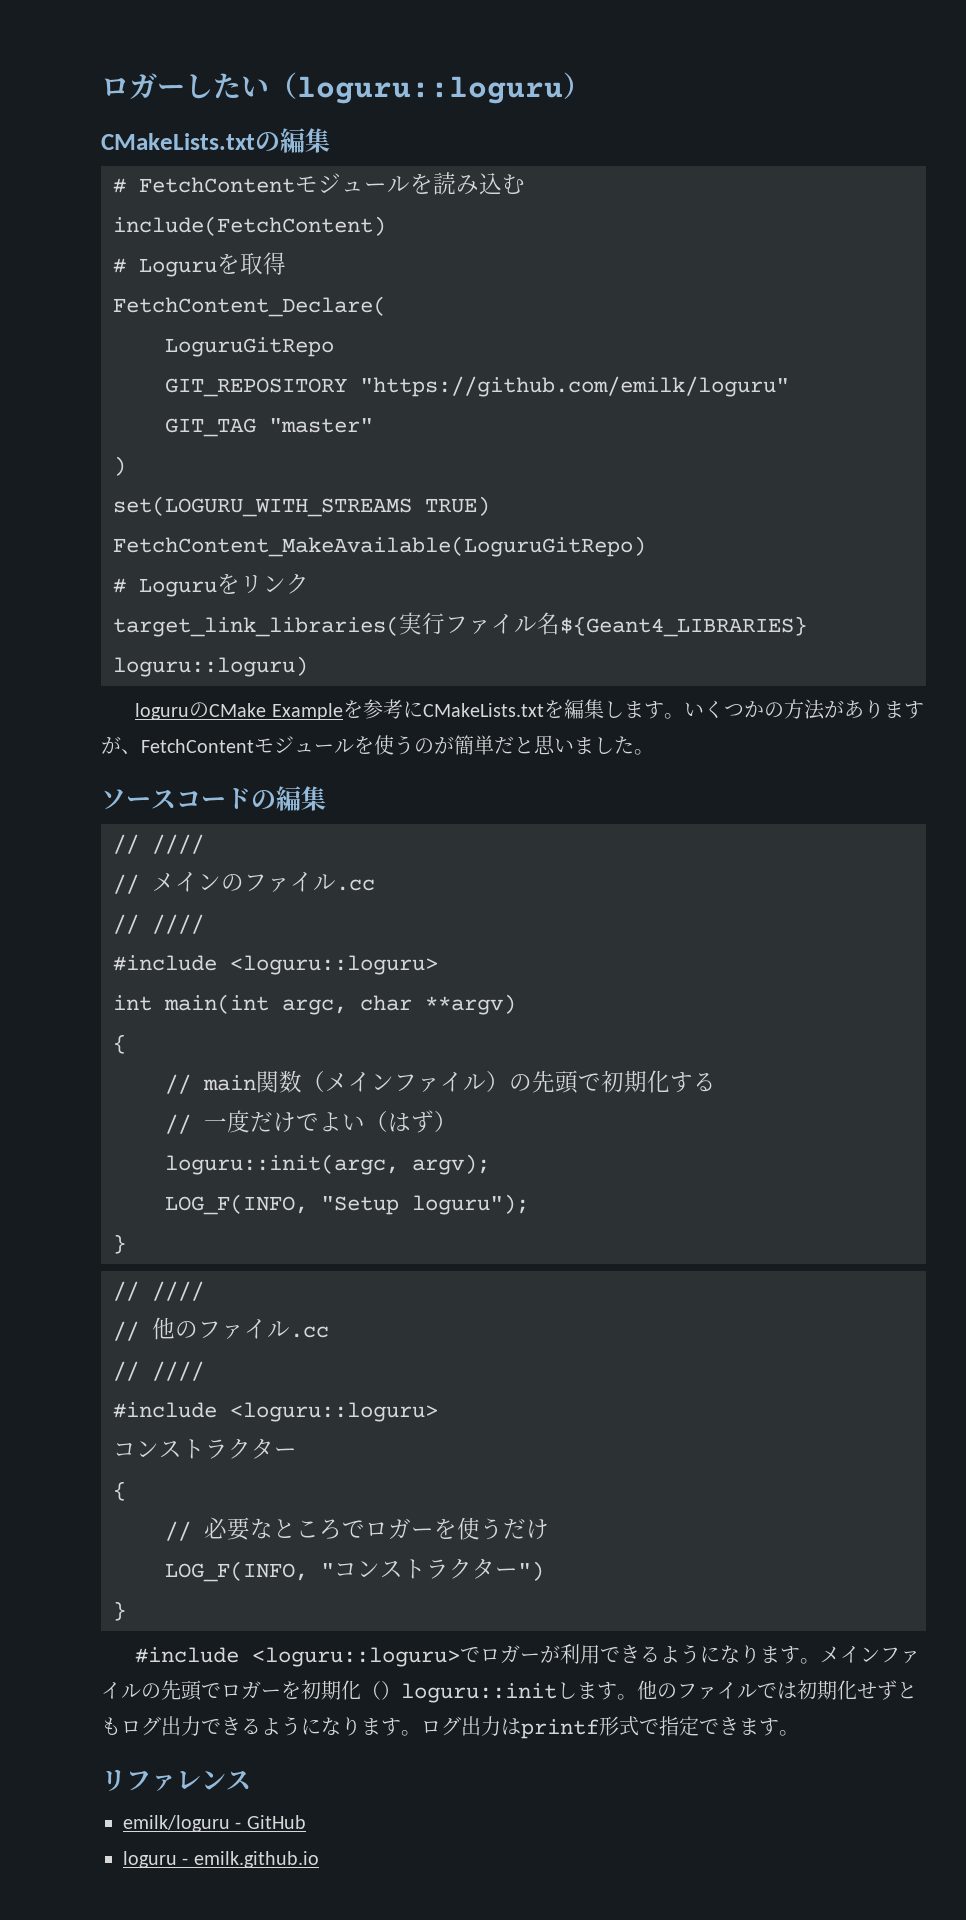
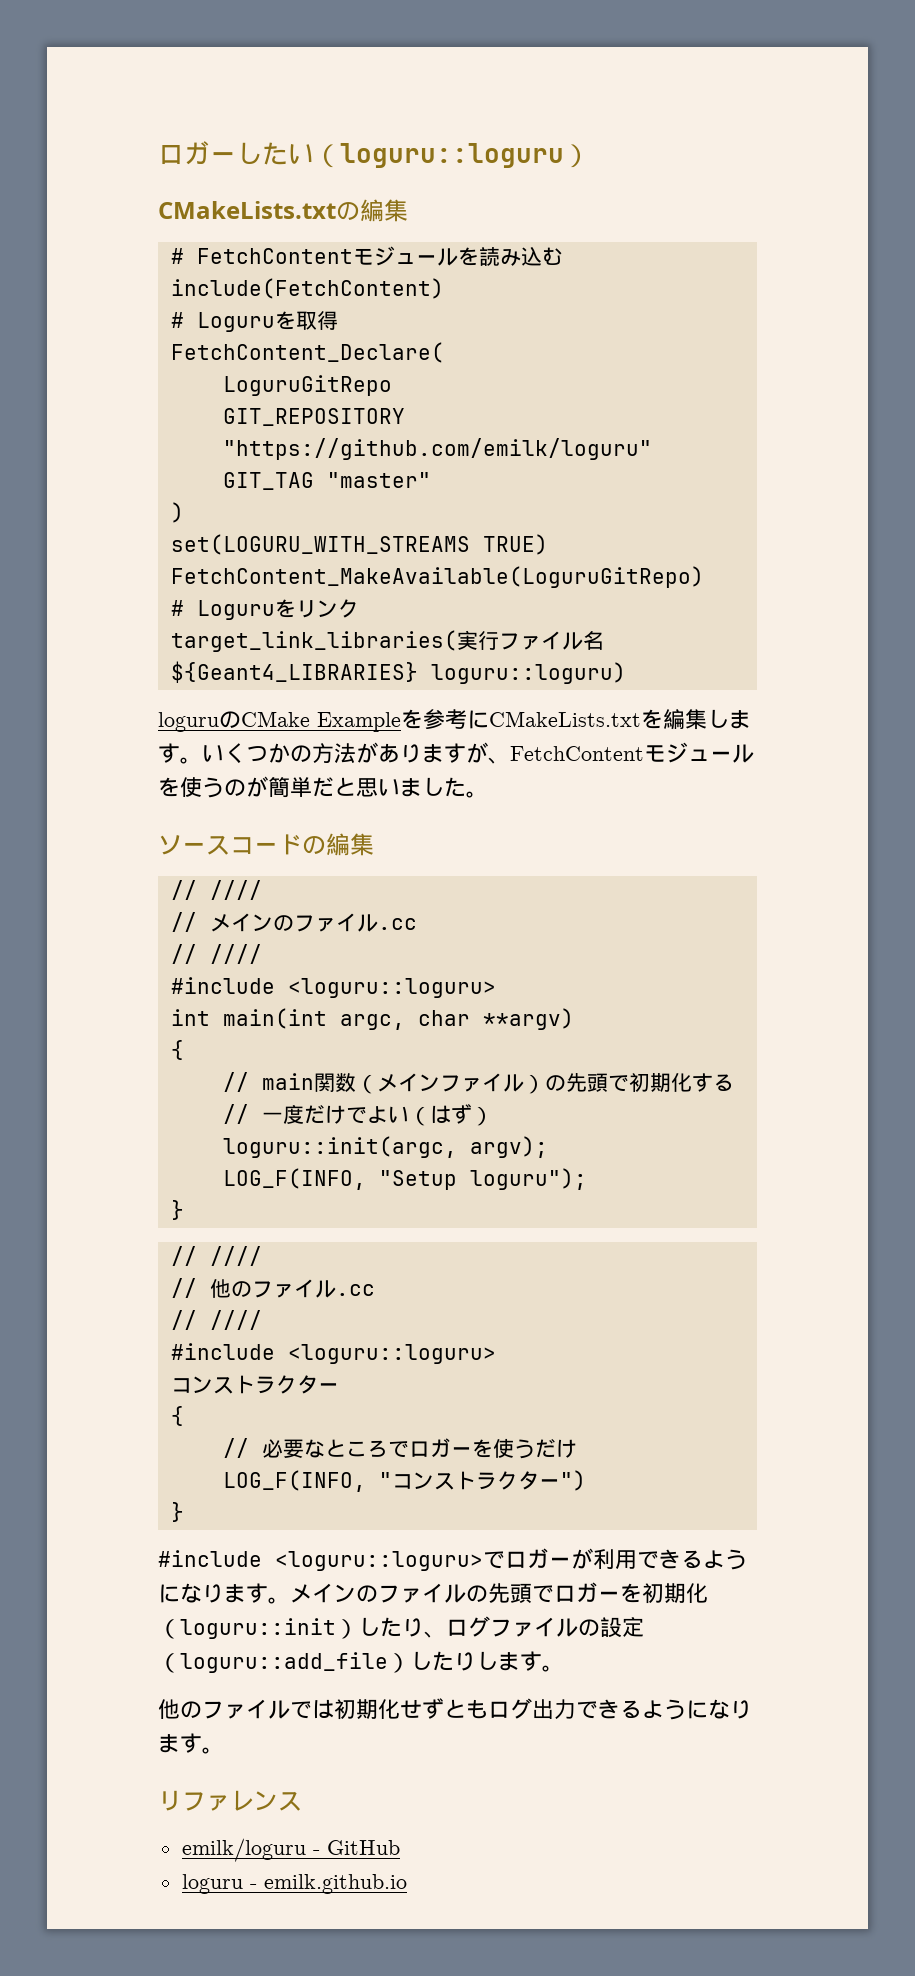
(881, 1654) none -> [356,1585,378,1602] の
[381,1681,637,1703] ）loguru::initします。 -> [180,1616,644,1639] [158,1651,564,1673] loguru::init）したり、ログファイルの設定（loguru::add_file）したりします。 //
[421,1716,799,1739] ログ出力はprintf形式で指定できます。 -> (224, 1750) none

